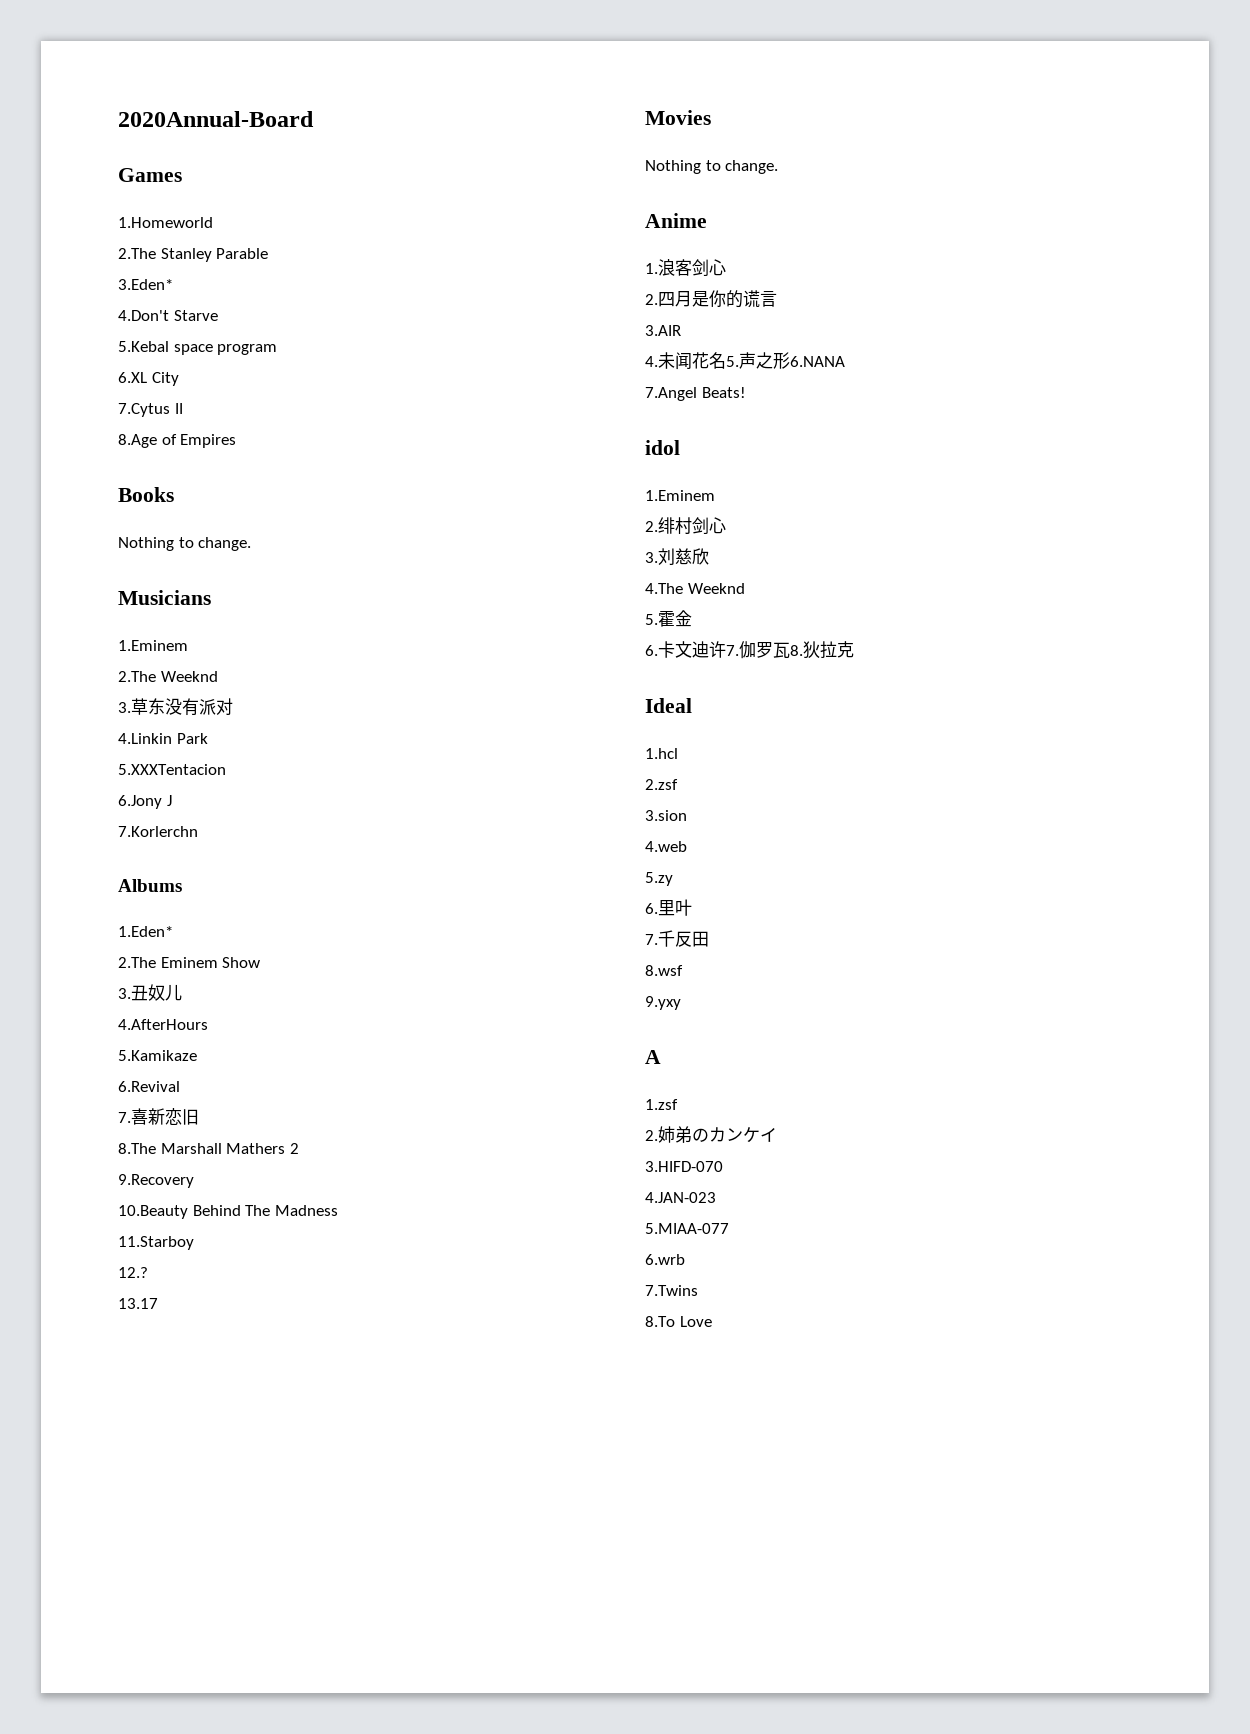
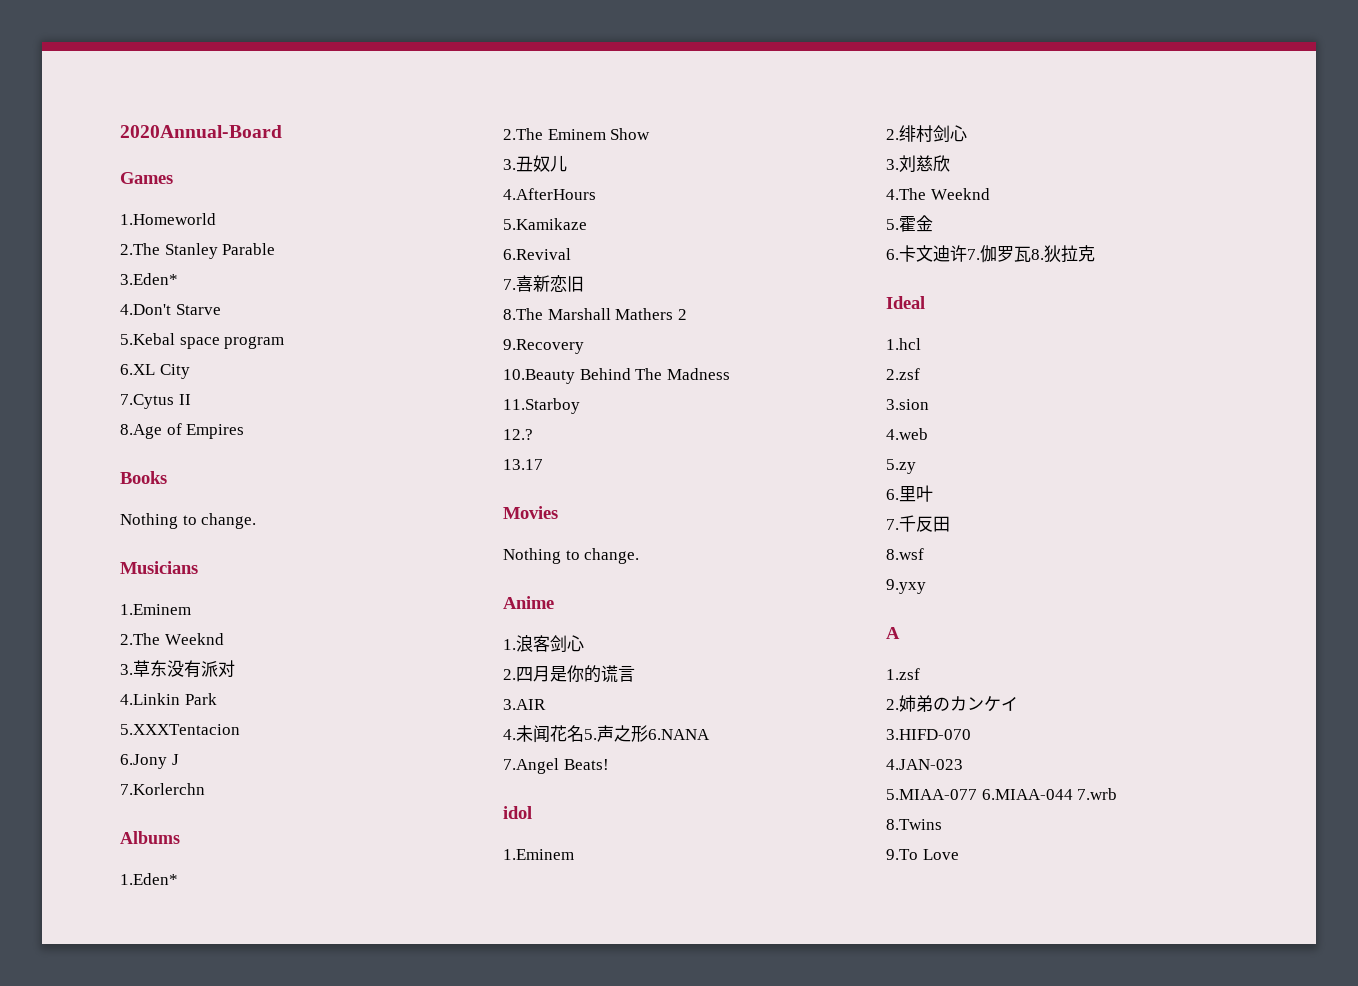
[645,1254,685,1265] [645,1285,698,1296] [645,1316,675,1327] // 6.wrb // 7.Twins // 8.To -> [981,788,1118,800] [886,819,942,830] [886,849,918,860] 6.MIAA-044 7.wrb // 8.Twins // 9.To

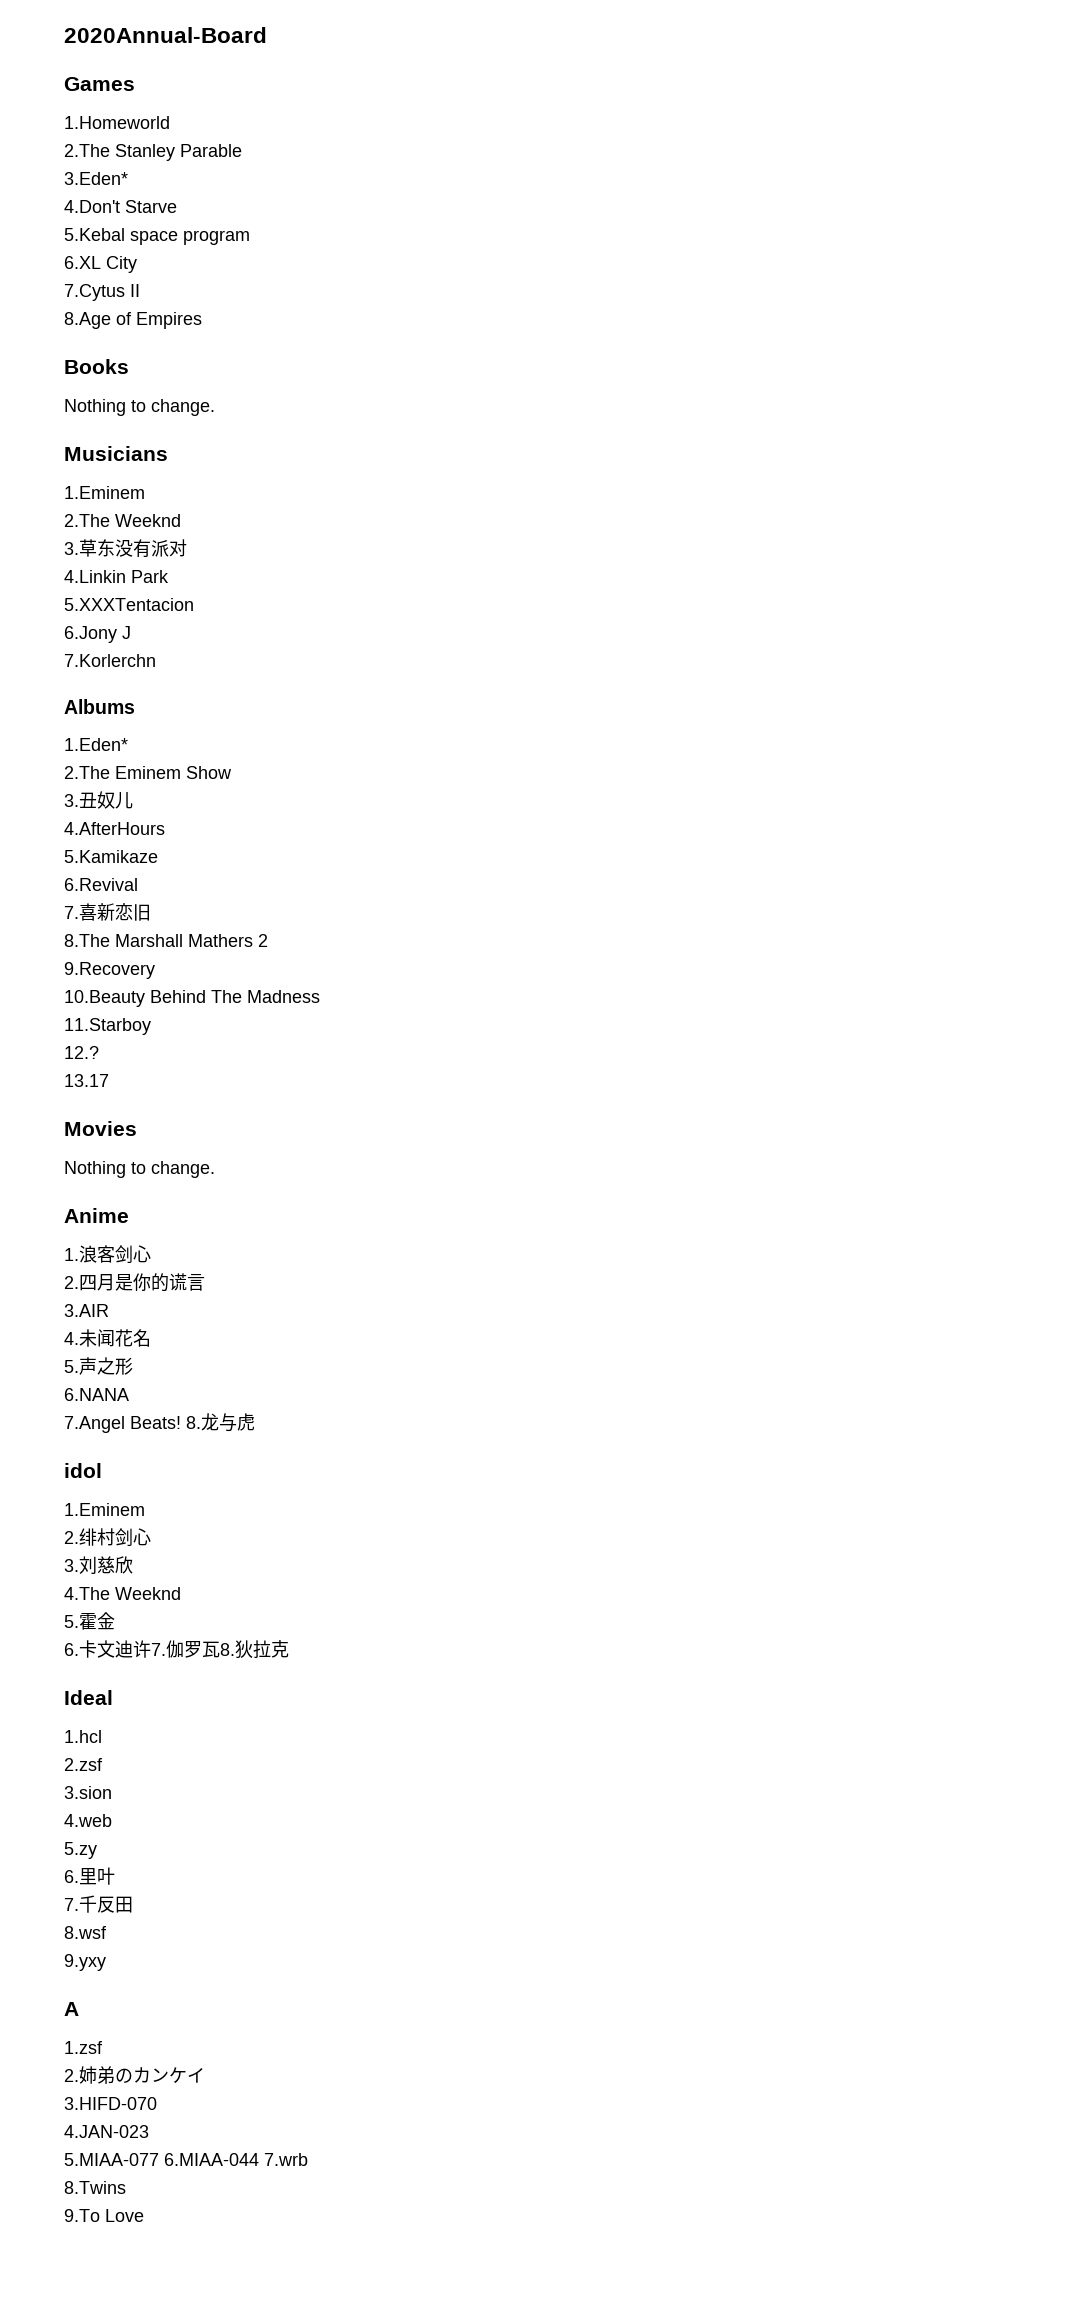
(584, 733) none -> (151, 1338) //
(648, 733) none -> (133, 1366) //
(609, 764) none -> [186,1413,255,1432] 8.龙与虎

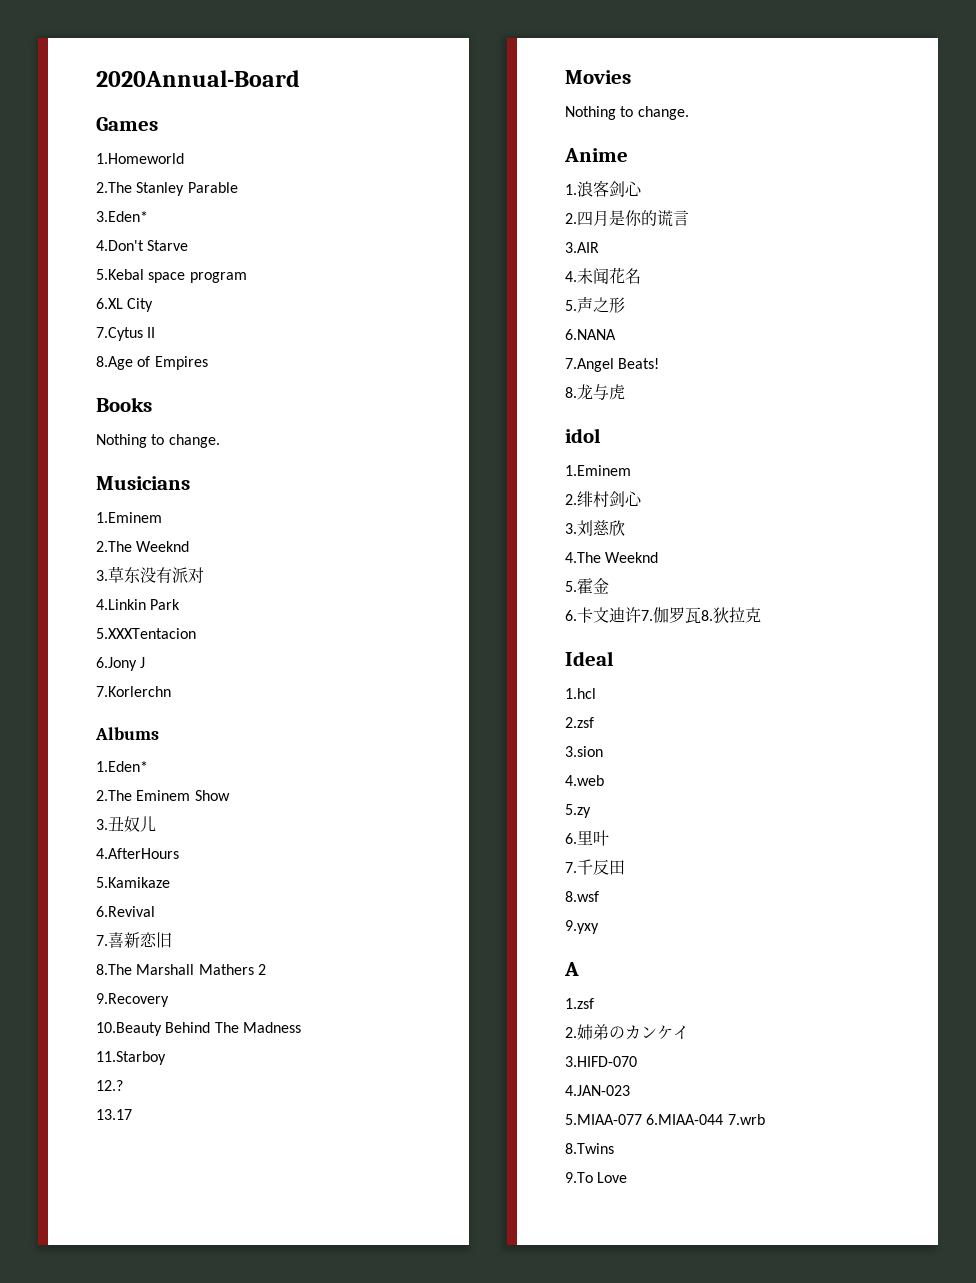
(181, 1422) none -> (660, 363) //

